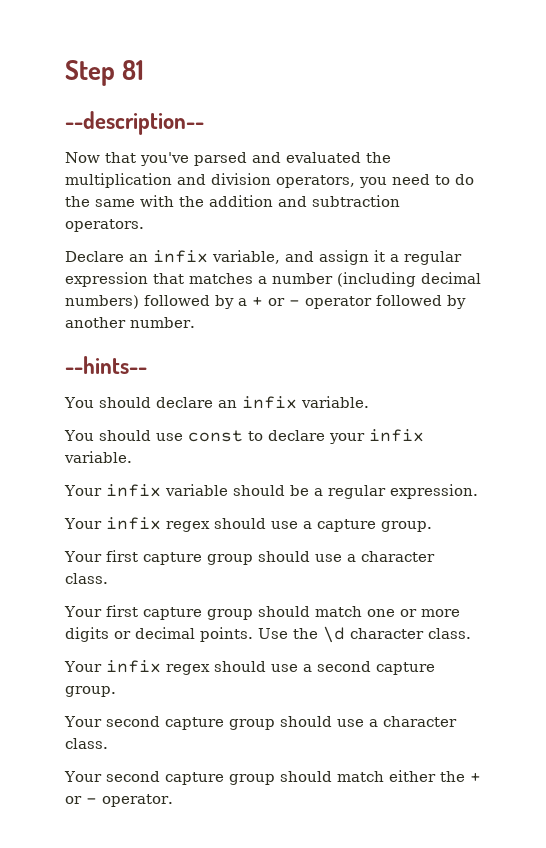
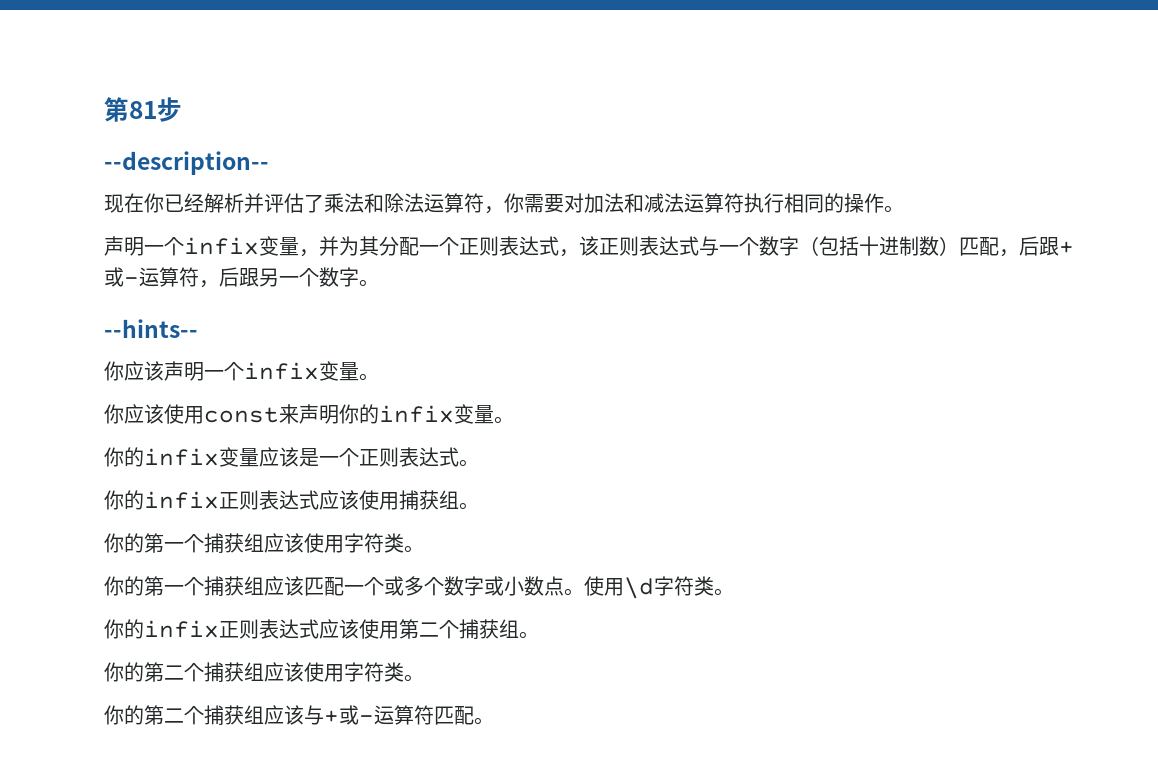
[65,60,115,86] Step -> [104,97,129,122] 第
(145, 70) none -> [157,97,182,122] 步
[65,152,391,166] [65,173,474,188] [65,195,400,207] [65,219,144,232] [65,250,462,265] [65,272,481,287] [65,295,466,309] [65,317,195,328] [65,356,147,374] [64,396,369,409] [64,429,424,444] [64,451,132,463] [64,484,478,499] [64,517,432,532] [64,550,435,565] [65,573,108,584] [64,605,460,620] [65,626,471,643] [64,660,435,675] [65,686,116,697] [64,716,457,730] [65,738,108,749] [64,770,481,785] [65,794,173,807] Now that you've parsed and evaluated the multiplication and division operators, you need to do the same with the addition and subtraction operators. // Declare an infix variable, and assign it a regular expression that matches a number (including decimal numbers) followed by a + or - operator followed by another number. // --hints-- // You should declare an infix variable. // You should use const to declare your infix variable. // Your infix variable should be a regular expression. // Your infix regex should use a capture group. // Your first capture group should use a character class. // Your first capture group should match one or more digits or decimal points. Use the \d character class. // Your infix regex should use a second capture group. // Your second capture group should use a character class. // Your second capture group should match either the + or - operator. -> [104,193,904,214] [104,236,1074,257] [104,267,379,288] [104,319,198,338] [104,361,379,381] [104,404,514,424] [104,447,479,467] [104,490,479,511] [104,533,424,554] [104,576,734,599] [104,619,539,640] [104,662,424,683] [104,705,494,726] 现在你已经解析并评估了乘法和除法运算符，你需要对加法和减法运算符执行相同的操作。 // 声明一个infix变量，并为其分配一个正则表达式，该正则表达式与一个数字（包括十进制数）匹配，后跟+或-运算符，后跟另一个数字。 // --hints-- // 你应该声明一个infix变量。 // 你应该使用const来声明你的infix变量。 // 你的infix变量应该是一个正则表达式。 // 你的infix正则表达式应该使用捕获组。 // 你的第一个捕获组应该使用字符类。 // 你的第一个捕获组应该匹配一个或多个数字或小数点。使用\d字符类。 // 你的infix正则表达式应该使用第二个捕获组。 // 你的第二个捕获组应该使用字符类。 // 你的第二个捕获组应该与+或-运算符匹配。

